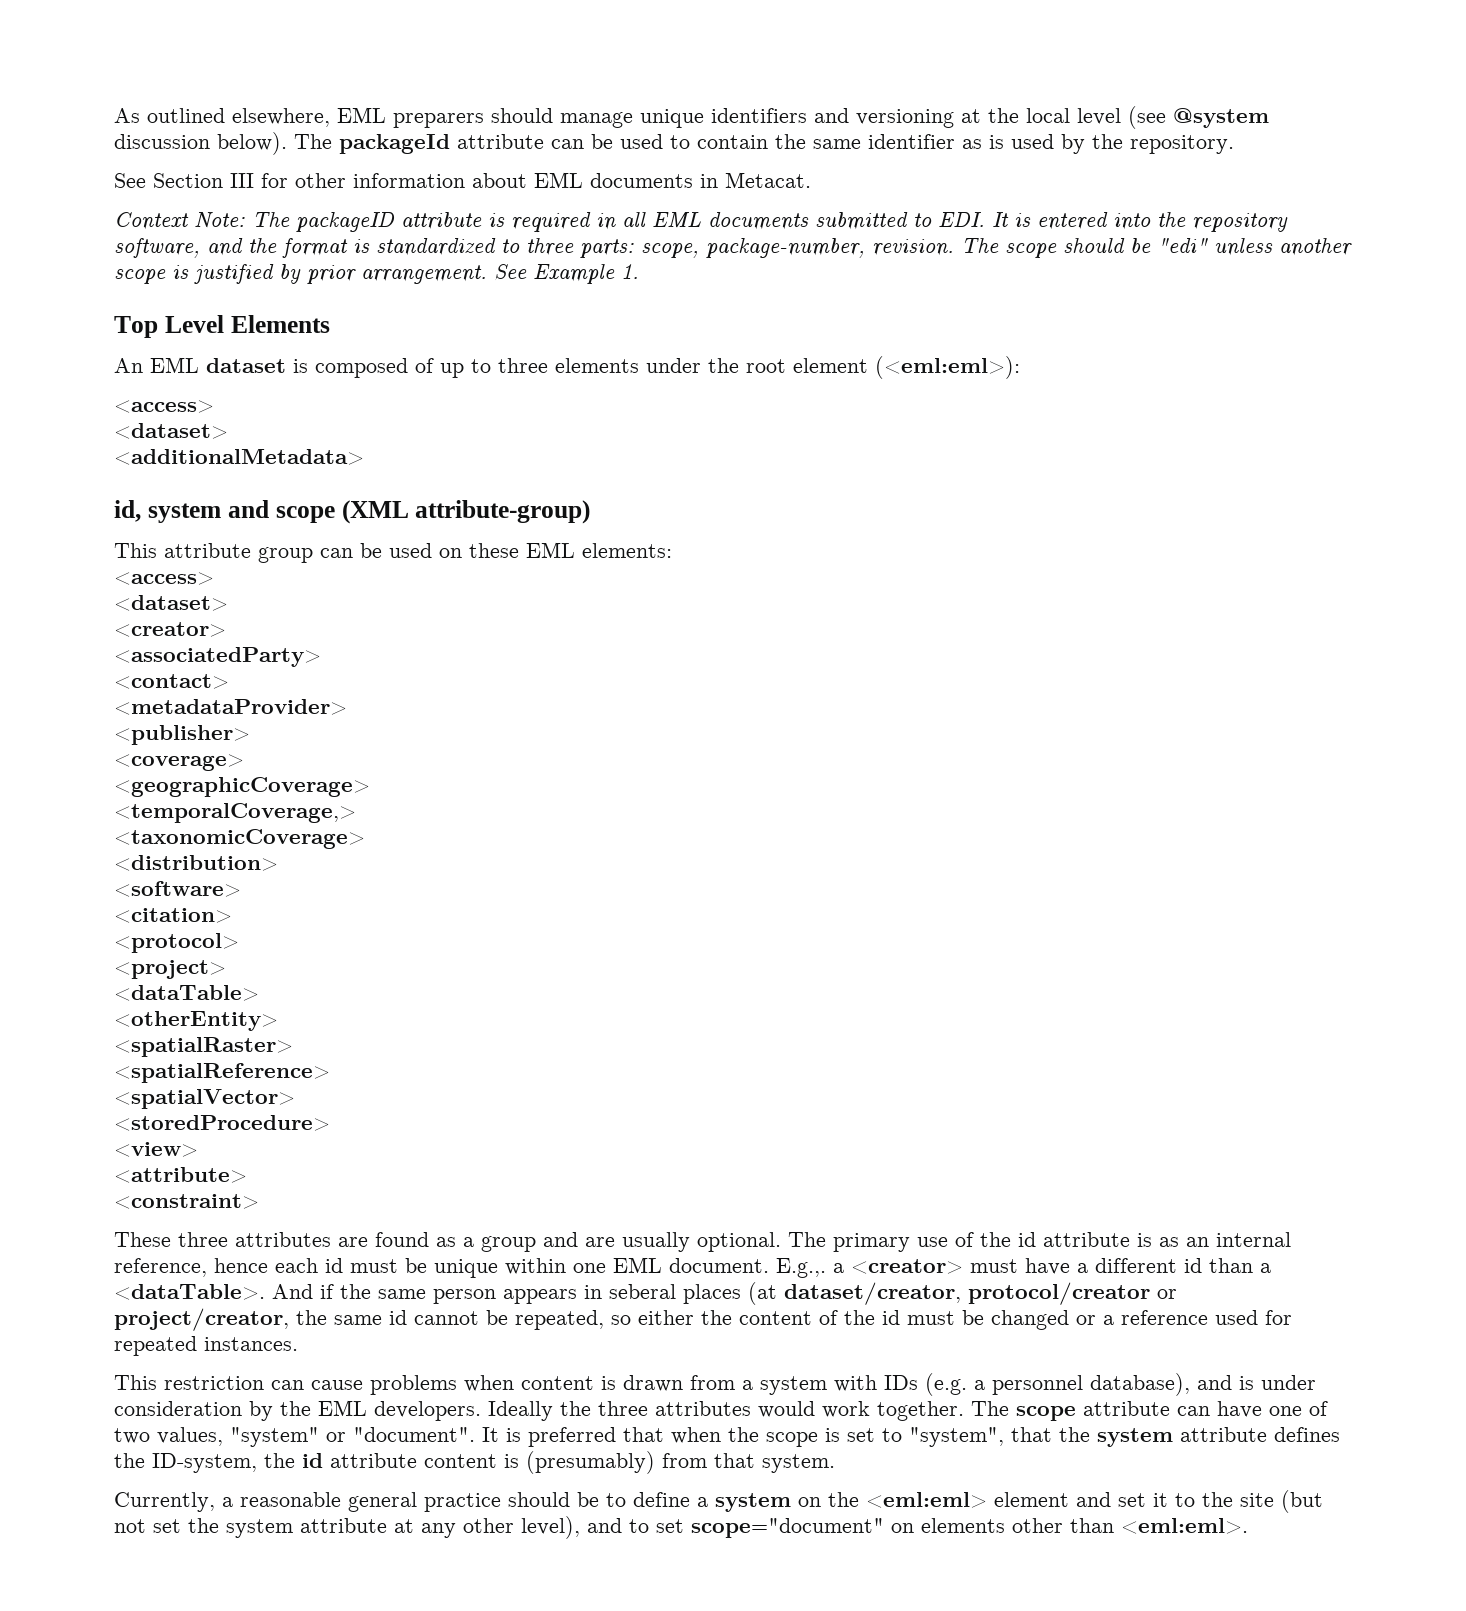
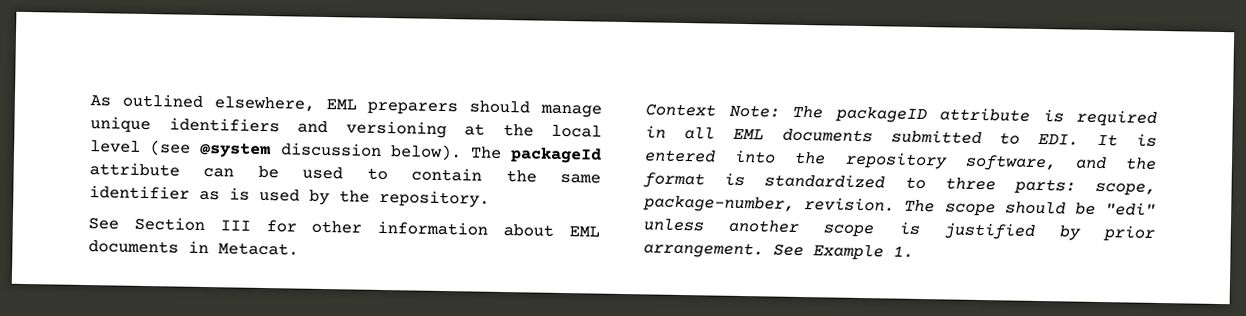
[114,315,330,338] [114,356,1020,379] [114,400,214,413] [114,423,228,439] [114,449,364,465] [114,500,591,524] [114,542,672,563] [114,572,214,585] [114,595,228,611] [114,622,226,637] [114,647,321,667] [114,674,229,689] [114,699,347,715] [114,725,250,745] [114,754,244,771] [114,777,370,797] [114,803,356,823] [114,829,365,849] [114,855,278,871] [114,881,241,897] [114,908,232,923] [114,933,239,953] [114,960,226,979] [114,985,259,1001] [114,1011,278,1031] [114,1037,293,1057] [114,1063,330,1083] [114,1089,295,1109] [114,1115,330,1131] [114,1142,198,1157] [114,1167,247,1183] [114,1194,259,1209] [114,1232,1291,1252] [114,1257,1271,1278] [114,1282,1177,1305] [114,1308,1292,1331] [114,1336,298,1356] [114,1373,1316,1396] [114,1400,1328,1421] [114,1427,1340,1447] [114,1451,835,1474] [114,1490,1323,1513] [114,1516,1248,1539] // Top Level Elements // An EML dataset is composed of up to three elements under the root element (<eml:eml>): // <access> // <dataset> // <additionalMetadata> // id, system and scope (XML attribute-group) // This attribute group can be used on these EML elements: // <access> // <dataset> // <creator> // <associatedParty> // <contact> // <metadataProvider> // <publisher> // <coverage> // <geographicCoverage> // <temporalCoverage,> // <taxonomicCoverage> // <distribution> // <software> // <citation> // <protocol> // <project> // <dataTable> // <otherEntity> // <spatialRaster> // <spatialReference> // <spatialVector> // <storedProcedure> // <view> // <attribute> // <constraint> // These three attributes are found as a group and are usually optional. The primary use of the id attribute is as an internal reference, hence each id must be unique within one EML document. E.g.,. a <creator> must have a different id than a <dataTable>. And if the same person appears in seberal places (at dataset/creator, protocol/creator or project/creator, the same id cannot be repeated, so either the content of the id must be changed or a reference used for repeated instances. // This restriction can cause problems when content is drawn from a system with IDs (e.g. a personnel database), and is under consideration by the EML developers. Ideally the three attributes would work together. The scope attribute can have one of two values, "system" or "document". It is preferred that when the scope is set to "system", that the system attribute defines the ID-system, the id attribute content is (presumably) from that system. // Currently, a reasonable general practice should be to define a system on the <eml:eml> element and set it to the site (but not set the system attribute at any other level), and to set scope="document" on elements other than <eml:eml>. -> (914, 251) none

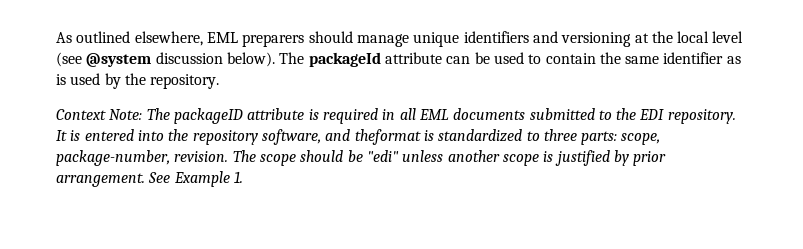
[88,216,600,237] [88,240,299,256] // See Section III for other information about EML documents in Metacat. -> (220, 81) none
[1038,133,1080,146] EDI. -> [616,108,736,124] the EDI repository.
[1125,157,1157,170] [643,172,705,189] the format -> [354,129,421,145] theformat

